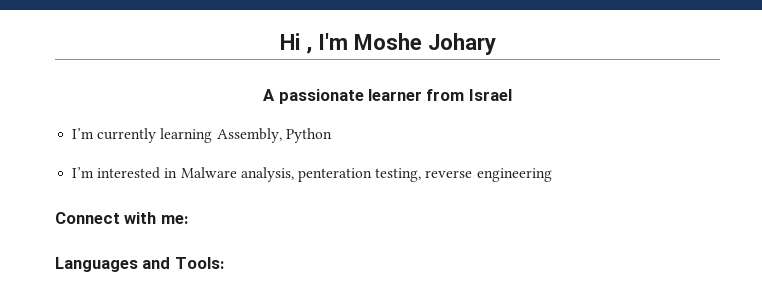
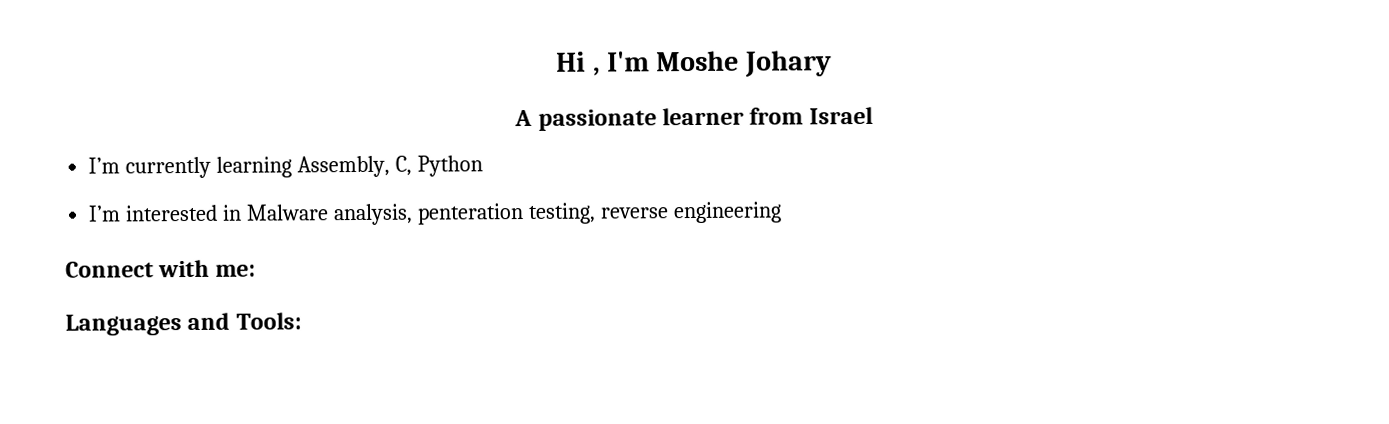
(282, 135) none -> [394,155,412,176] C,

